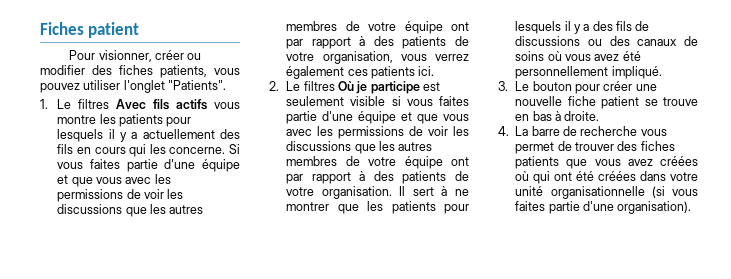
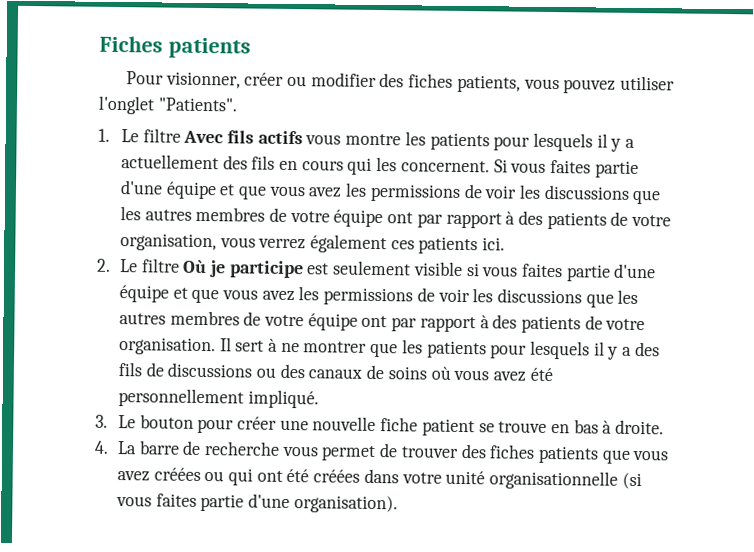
[88,22,140,38] patient -> [167,37,251,59] patients
[78,99,110,109] filtres -> [142,128,181,143] filtre
[169,147,226,154] concerne. -> [400,160,490,173] concernent.
[125,177,152,184] avec -> [308,187,343,198] avez
[303,81,335,91] filtres -> [141,258,180,273] filtre
[286,129,313,136] avec -> [261,290,295,302] avez
[515,171,530,181] où -> [204,471,225,482] ou

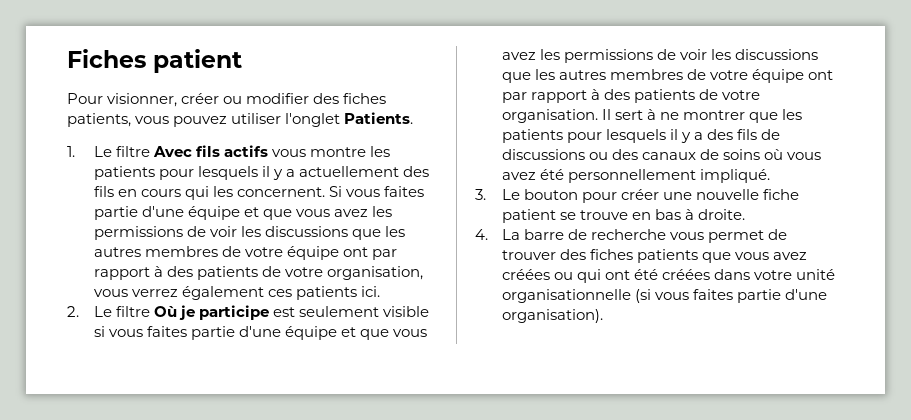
[167,37,251,59] patients -> [153,49,242,73] patient
[157,97,238,112] "Patients". -> [344,112,414,124] Patients.

